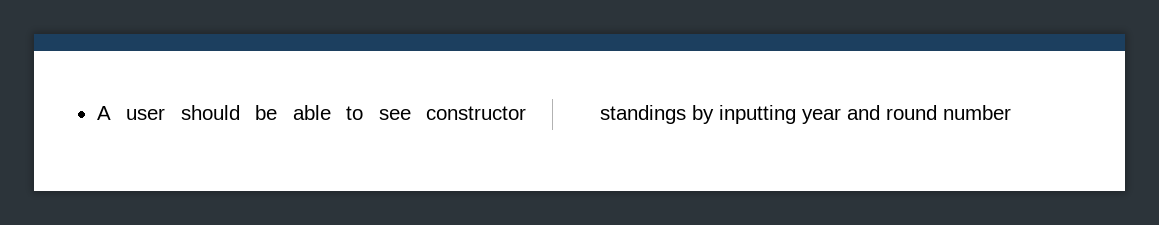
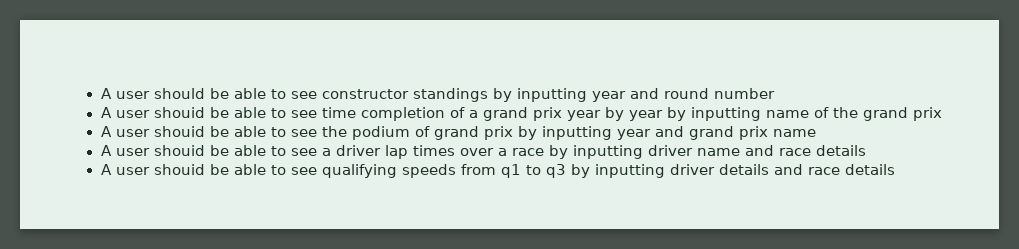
(1011, 112) none -> [100,107,942,121] [100,126,816,140] [100,145,866,159] [100,164,895,178] // A user shouid be able to see time completion of a grand prix year by year by inputting name of the grand prix // A user shouid be able to see the podium of grand prix by inputting year and grand prix name // A user shouid be able to see a driver lap times over a race by inputting driver name and race details // A user shouid be able to see qualifying speeds from q1 to q3 by inputting driver details and race details

